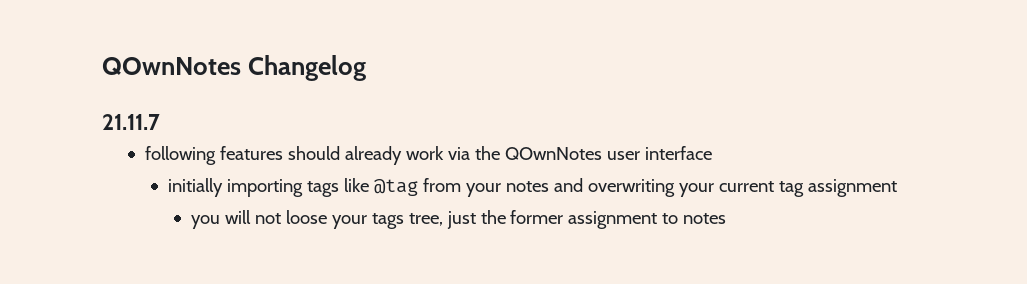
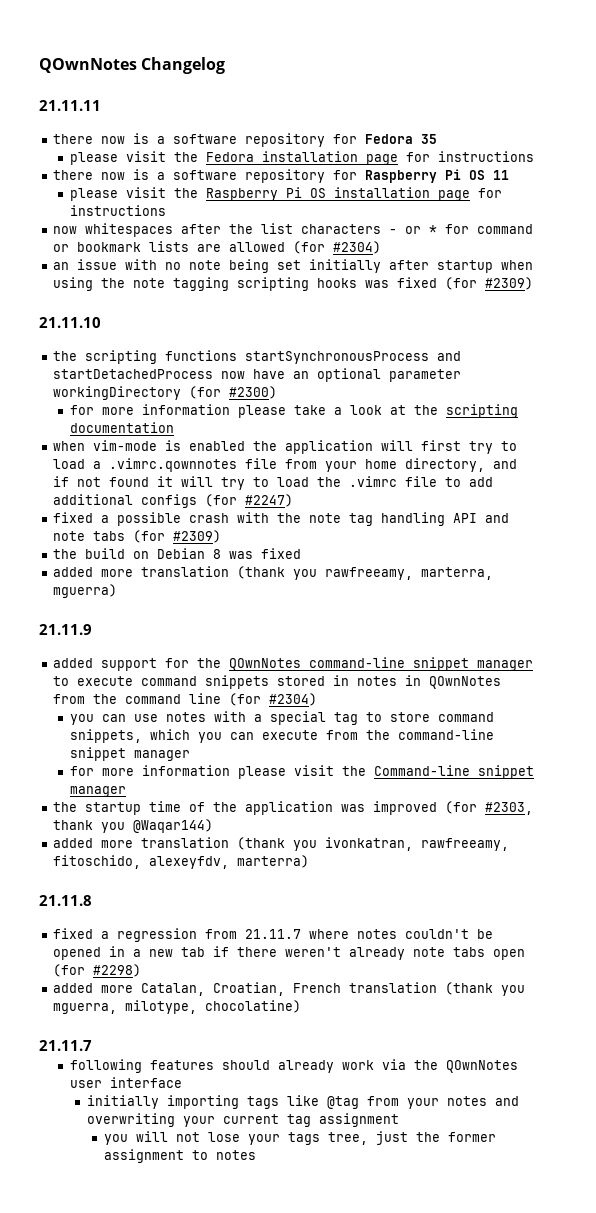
(367, 68) none -> [39,100,101,111] [53,133,438,147] [70,151,535,165] [53,169,510,183] [70,187,503,201] [70,205,167,216] [53,223,534,237] [53,241,382,254] [53,259,534,273] [53,277,534,291] [39,317,101,328] [53,350,462,364] [53,368,462,382] [53,386,278,400] [70,404,519,418] [70,422,175,433] [53,440,518,454] [53,458,518,472] [53,476,494,490] [53,494,294,508] [53,512,510,526] [53,530,222,543] [53,548,302,559] [53,566,494,580] [53,584,118,598] [39,624,92,635] [53,657,534,671] [53,675,502,689] [53,693,318,706] [70,711,495,725] [70,729,495,743] [70,747,191,761] [70,765,535,779] [70,786,127,797] [53,801,534,815] [53,819,214,833] [53,837,510,851] [53,855,310,869] [39,895,92,906] [53,928,494,942] [53,946,526,960] [53,964,142,977] [53,982,526,996] [53,1000,302,1014] // 21.11.11 // there now is a software repository for Fedora 35 // please visit the Fedora installation page for instructions // there now is a software repository for Raspberry Pi OS 11 // please visit the Raspberry Pi OS installation page for instructions // now whitespaces after the list characters - or * for command or bookmark lists are allowed (for #2304) // an issue with no note being set initially after startup when using the note tagging scripting hooks was fixed (for #2309) // 21.11.10 // the scripting functions startSynchronousProcess and startDetachedProcess now have an optional parameter workingDirectory (for #2300) // for more information please take a look at the scripting documentation // when vim-mode is enabled the application will first try to load a .vimrc.qownnotes file from your home directory, and if not found it will try to load the .vimrc file to add additional configs (for #2247) // fixed a possible crash with the note tag handling API and note tabs (for #2309) // the build on Debian 8 was fixed // added more translation (thank you rawfreeamy, marterra, mguerra) // 21.11.9 // added support for the QOwnNotes command-line snippet manager to execute command snippets stored in notes in QOwnNotes from the command line (for #2304) // you can use notes with a special tag to store command snippets, which you can execute from the command-line snippet manager // for more information please visit the Command-line snippet manager // the startup time of the application was improved (for #2303, thank you @Waqar144) // added more translation (thank you ivonkatran, rawfreeamy, fitoschido, alexeyfdv, marterra) // 21.11.8 // fixed a regression from 21.11.7 where notes couldn't be opened in a new tab if there weren't already note tabs open (for #2298) // added more Catalan, Croatian, French translation (thank you mguerra, milotype, chocolatine)
[285,210,327,224] loose -> [207,1132,240,1142] lose

